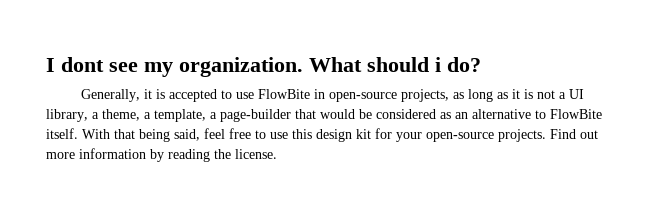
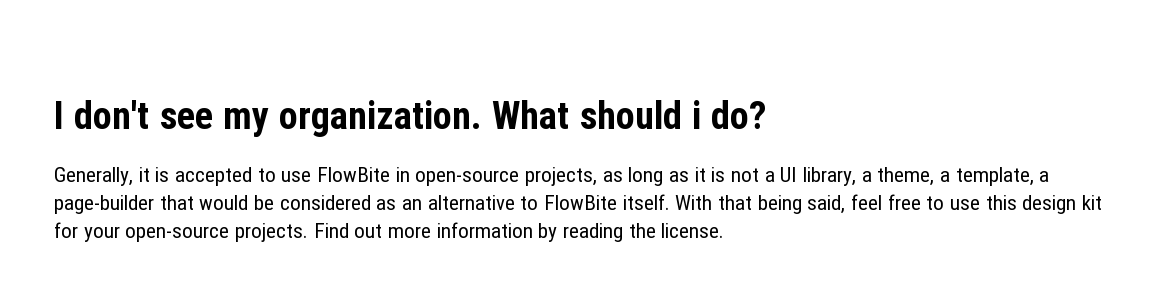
[61,57,104,72] dont -> [74,100,150,129] don't

